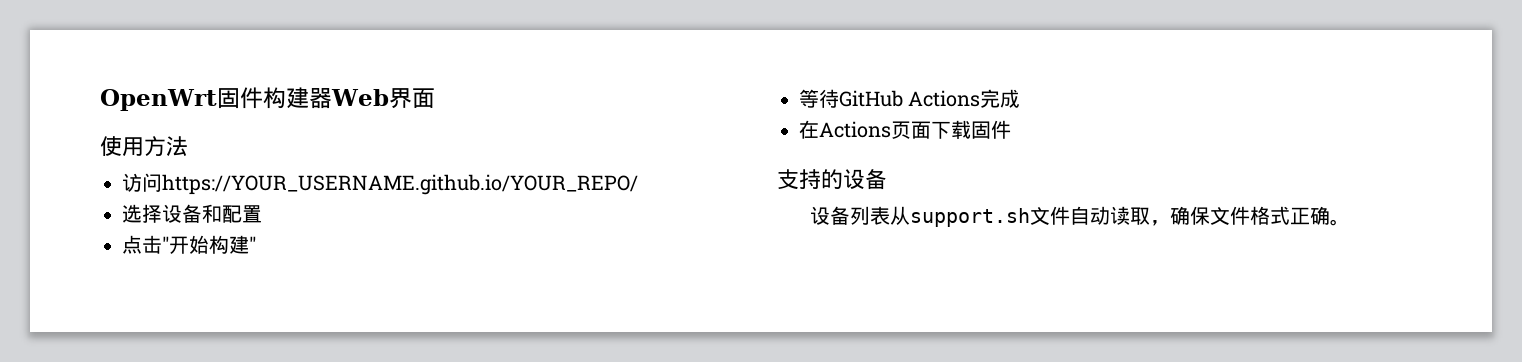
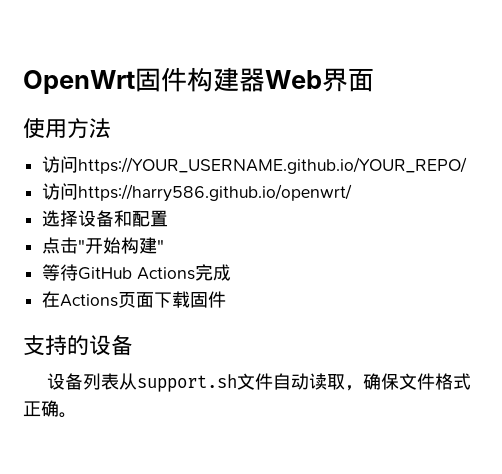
(638, 184) none -> [42,183,353,202] // 访问https://harry586.github.io/openwrt/

